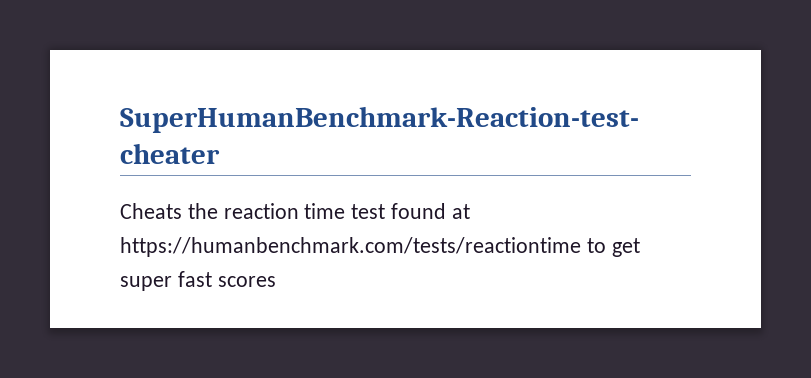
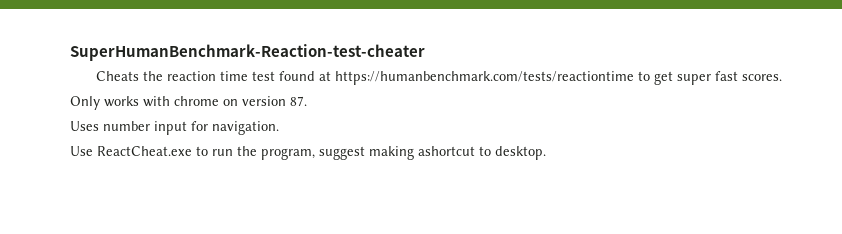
[217,276,276,287] scores -> [742,74,783,81] [70,96,307,110] [70,121,279,135] [70,146,546,160] scores. // Only works with chrome on version 87. // Uses number input for navigation. // Use ReactCheat.exe to run the program, suggest making ashortcut to desktop.

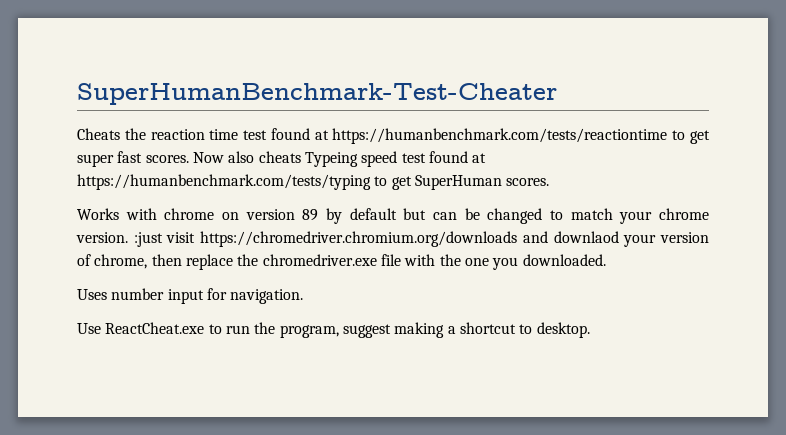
[70,44,425,61] SuperHumanBenchmark-Reaction-test-cheater -> [77,83,557,105] SuperHumanBenchmark-Test-Cheater
[70,96,307,110] // Only works with chrome on version 87. -> [192,151,487,167] [77,174,550,190] [77,208,709,224] [76,231,709,247] [77,254,606,270] Now also cheats Typeing speed test found at https://humanbenchmark.com/tests/typing to get SuperHuman scores. // Works with chrome on version 89 by default but can be changed to match your chrome version. :just visit https://chromedriver.chromium.org/downloads and downlaod your version of chrome, then replace the chromedriver.exe file with the one you downloaded.
[418,146,475,156] ashortcut -> [447,322,516,334] a shortcut

